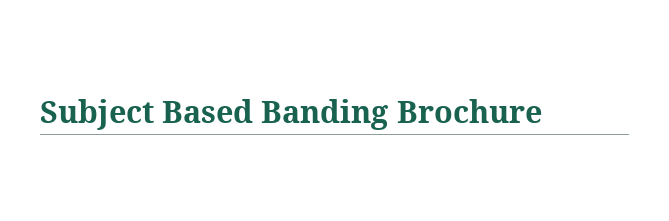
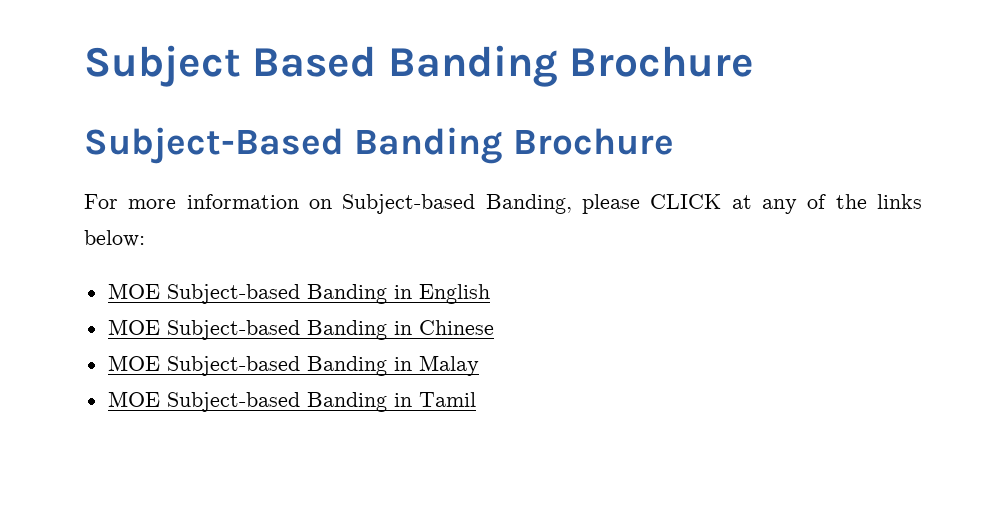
(542, 111) none -> [84,127,674,164] [84,194,923,214] [84,230,145,247] [107,283,490,304] [107,319,494,340] [107,355,479,376] [107,391,476,412] // Subject-Based Banding Brochure // For more information on Subject-based Banding, please CLICK at any of the links below: // MOE Subject-based Banding in English // MOE Subject-based Banding in Chinese // MOE Subject-based Banding in Malay // MOE Subject-based Banding in Tamil

